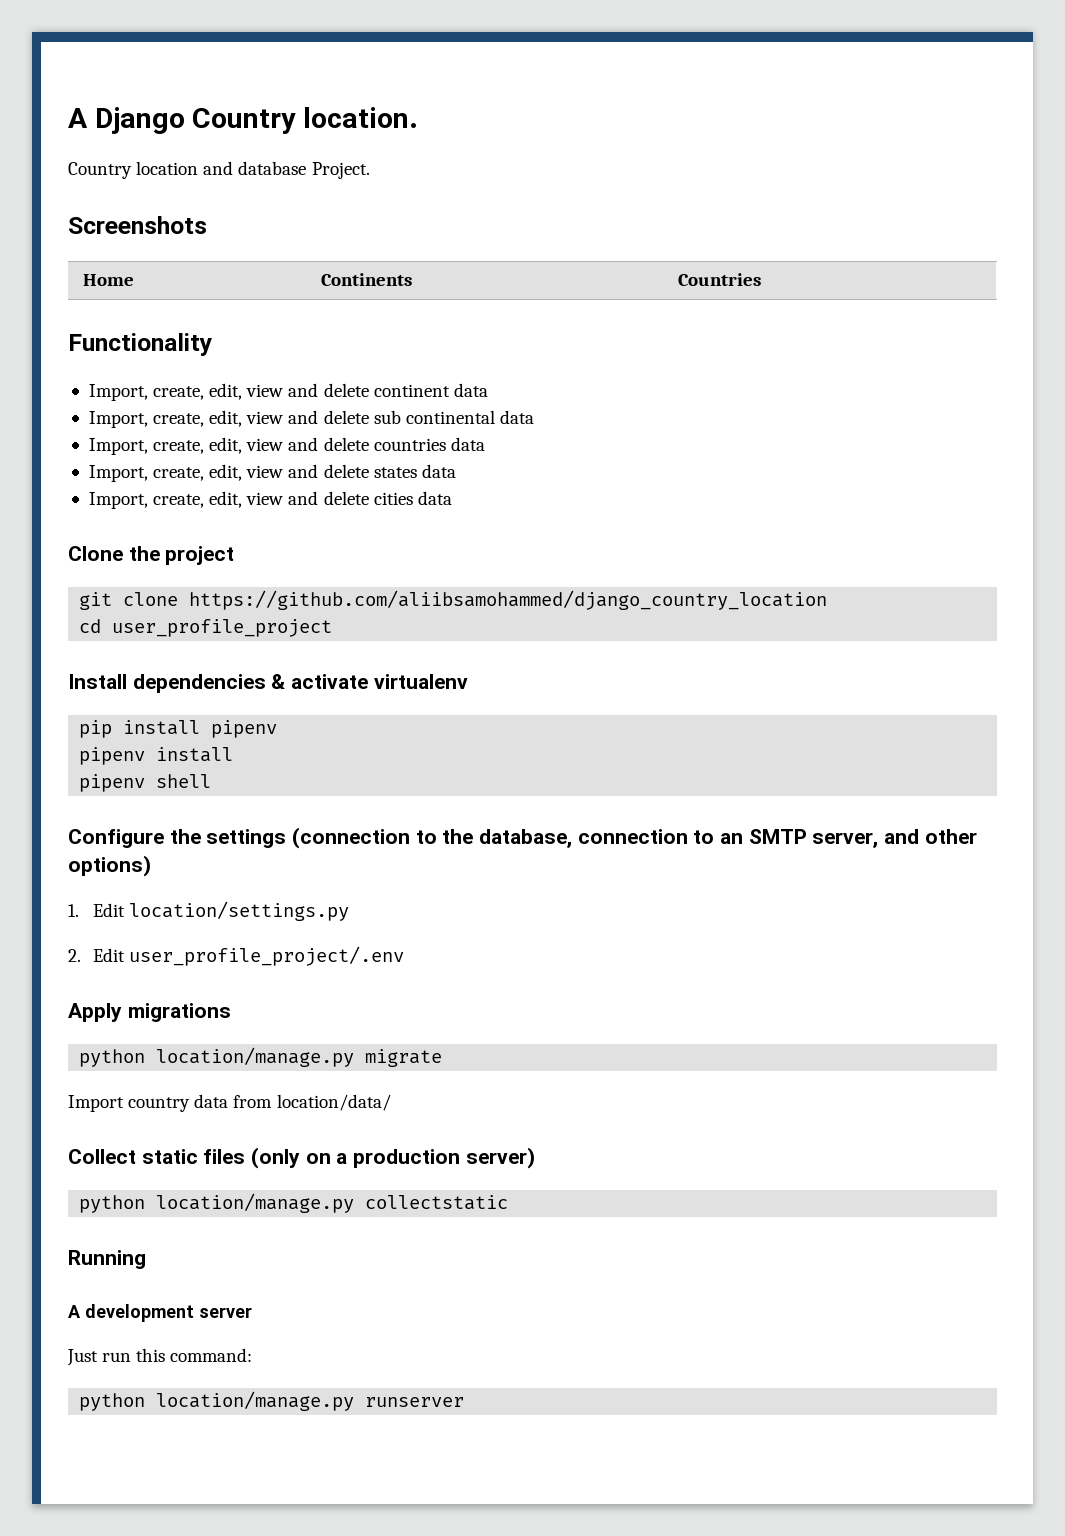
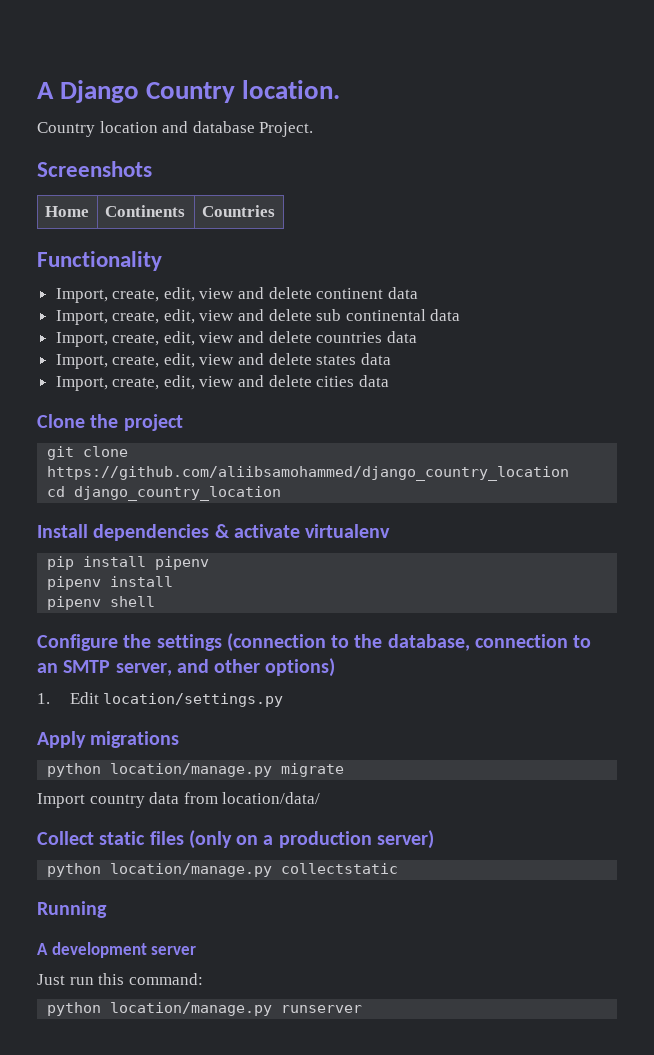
[112,619,333,637] user_profile_project -> [74,486,282,501] django_country_location
[68,946,404,966] // 2. Edit user_profile_project/.env -> (284, 700) none

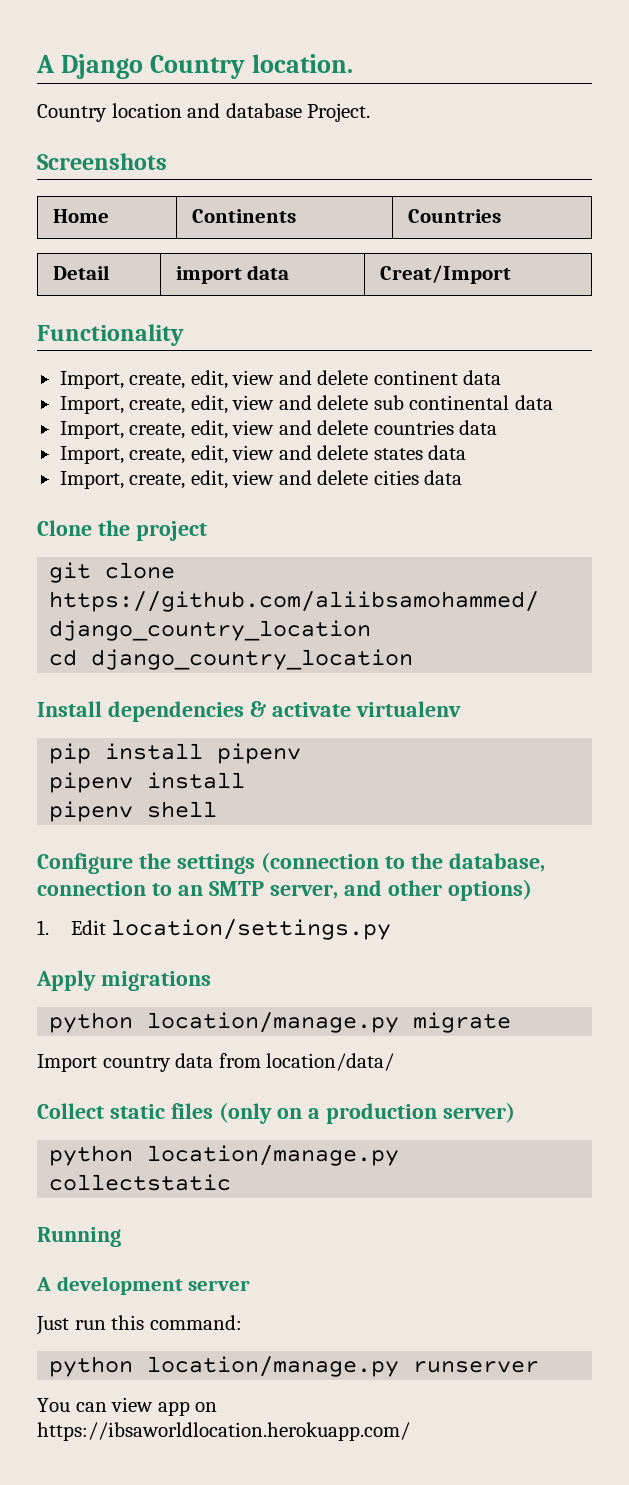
(275, 211) none -> [52,265,110,280] [175,265,290,284] [379,265,511,284] // Detail | import data | Creat/Import
(363, 1009) none -> [37,1397,218,1416] [37,1422,410,1441] // You can view app on https://ibsaworldlocation.herokuapp.com/

